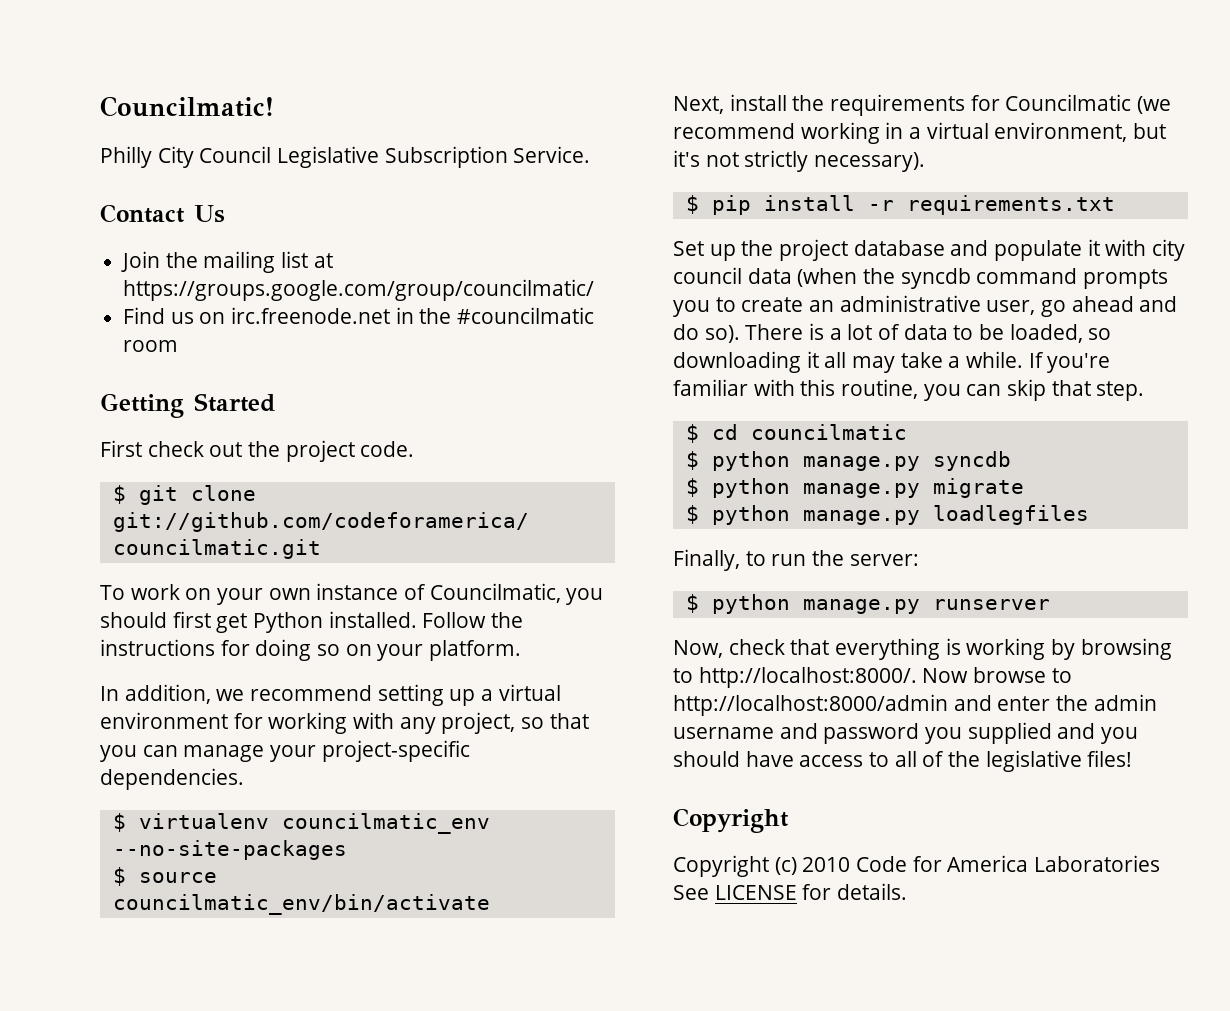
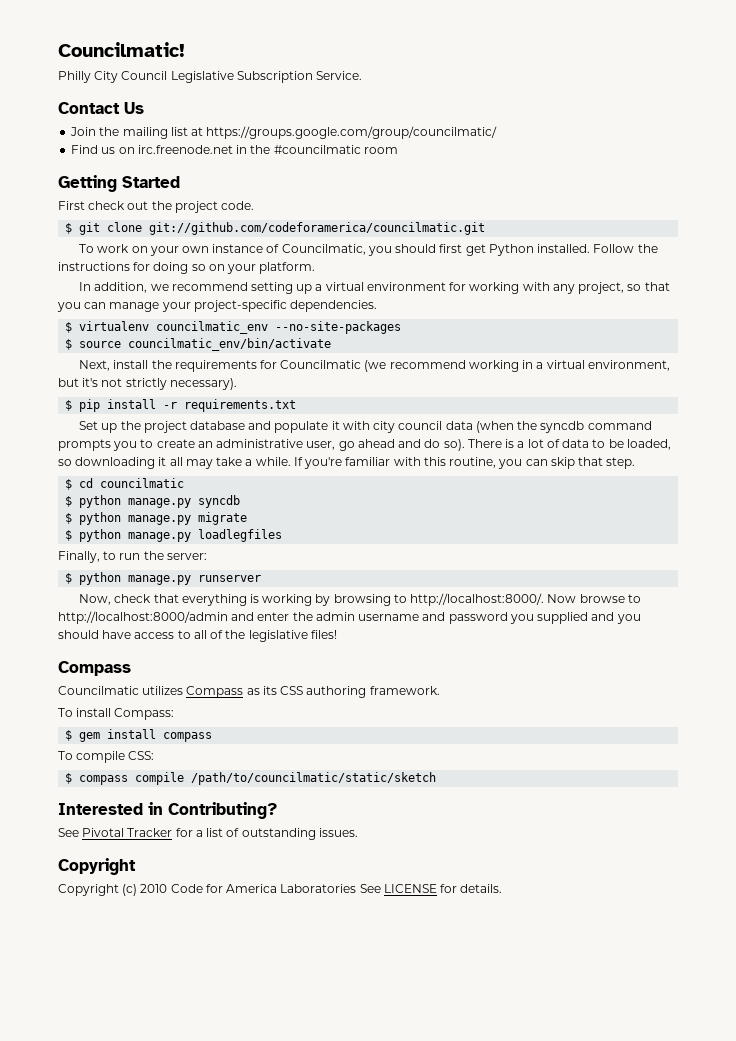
(1133, 758) none -> [58,661,131,676] [58,686,440,698] [58,708,175,720] [65,729,213,742] [58,751,155,763] [65,772,437,785] [58,802,277,819] [58,828,358,840] // Compass // Councilmatic utilizes Compass as its CSS authoring framework. // To install Compass: // $ gem install compass // To compile CSS: // $ compass compile /path/to/councilmatic/static/sketch // Interested in Contributing? // See Pivotal Tracker for a list of outstanding issues.

